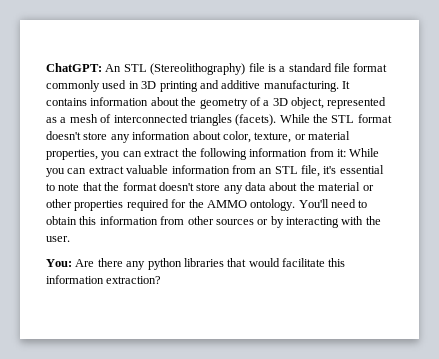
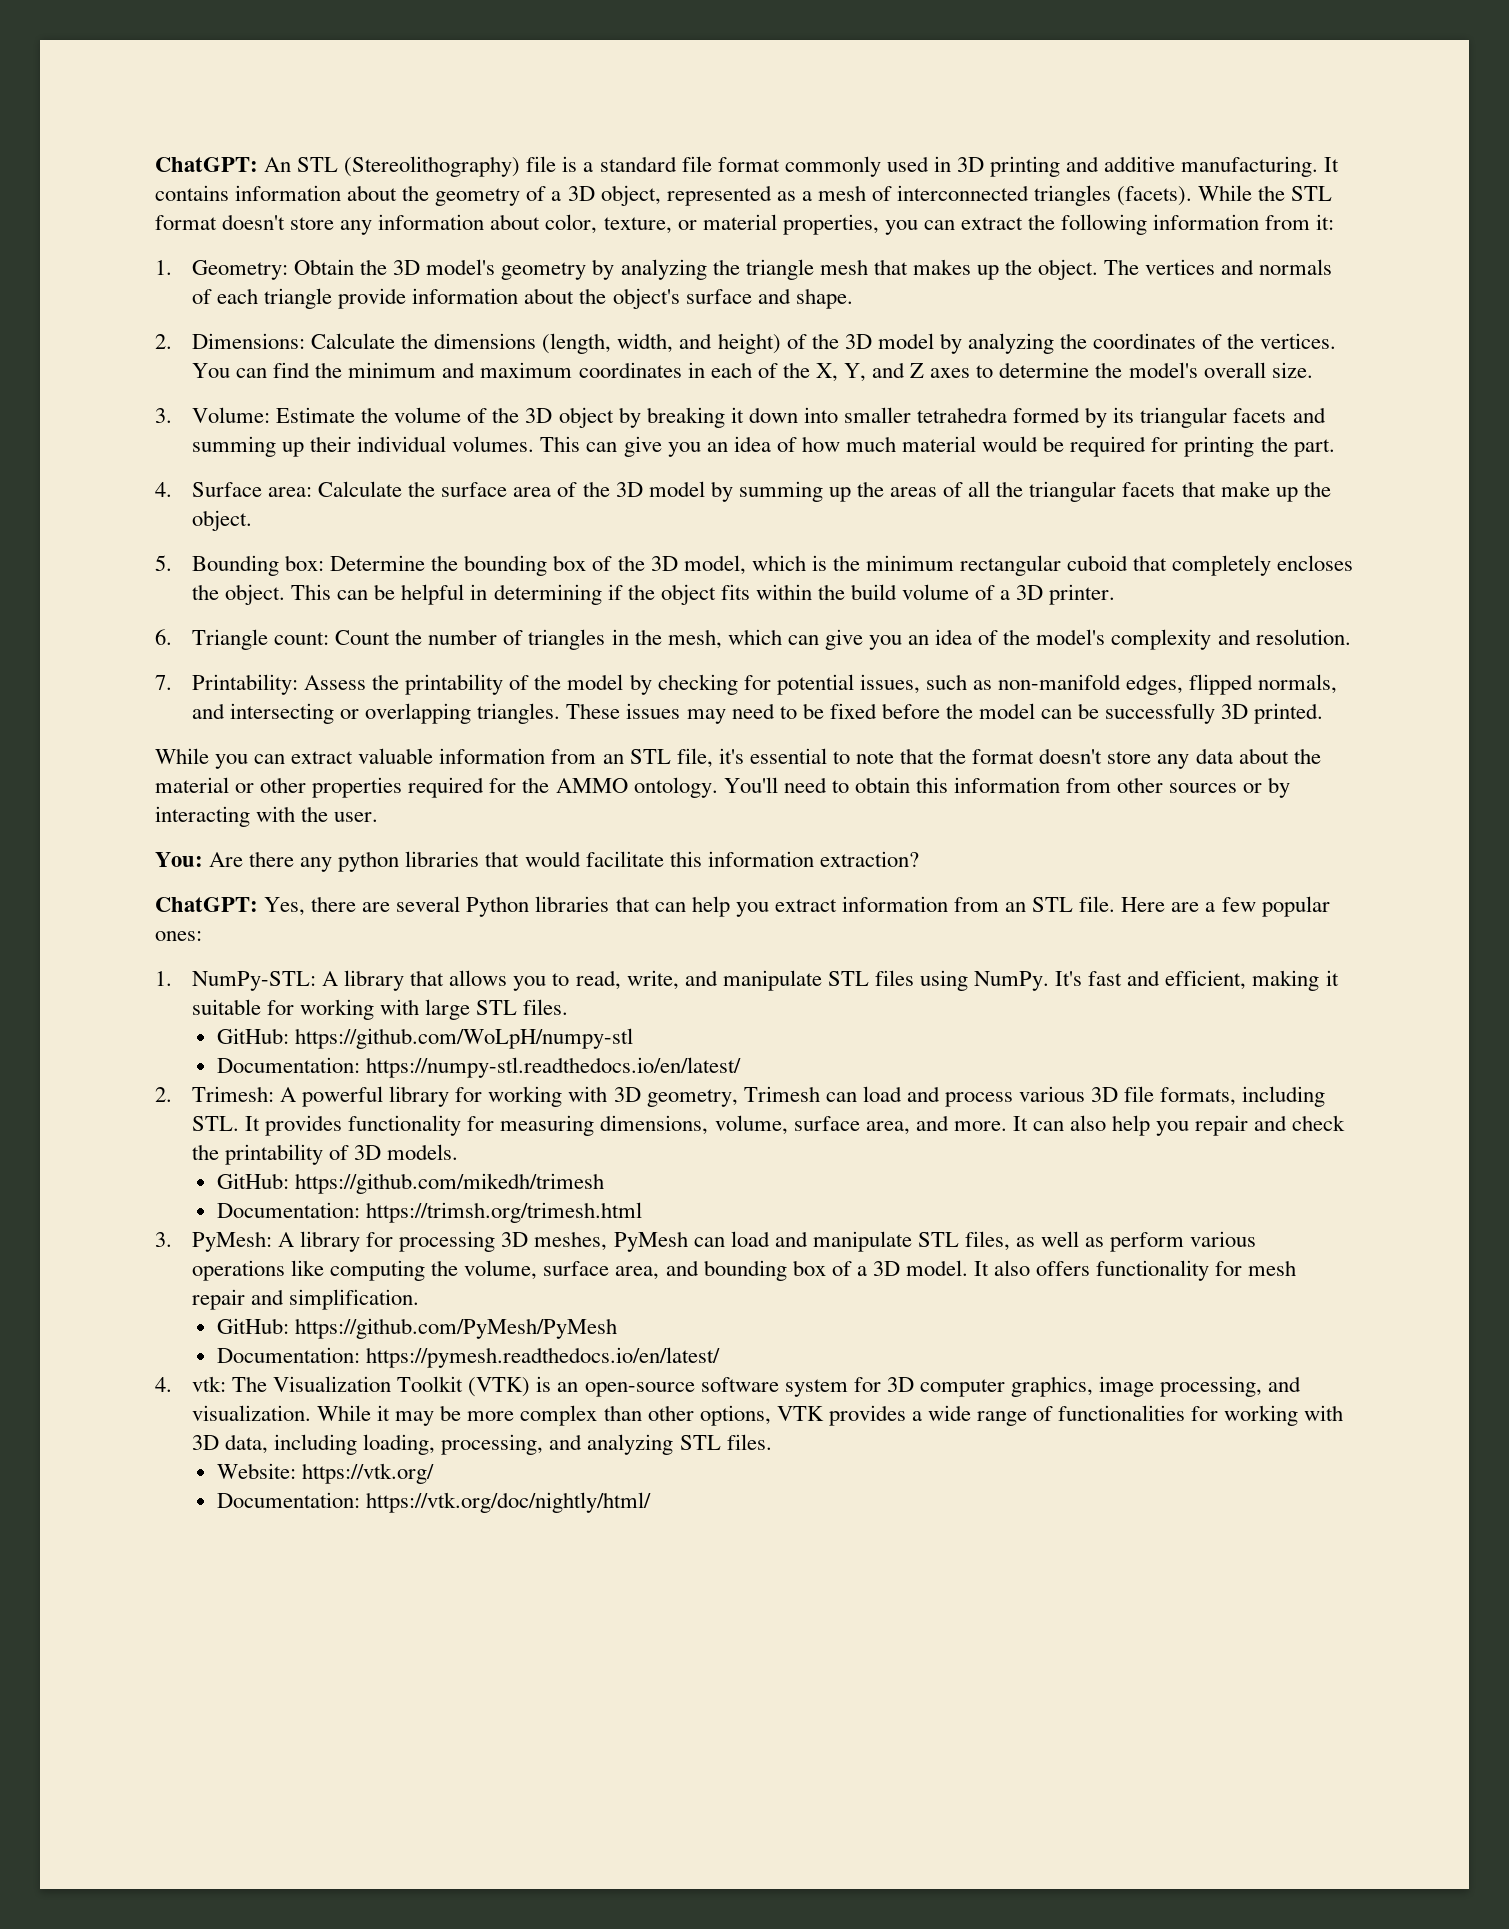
(346, 153) none -> [155,259,1333,280] [192,288,853,309] [155,333,1337,354] [192,362,1313,382] [155,407,1326,428] [192,436,1335,457] [155,481,1331,502] [192,510,253,531] [155,555,1354,576] [192,584,1116,605] [155,629,1351,650] [155,674,1338,695] [192,703,1324,724] // 1. Geometry: Obtain the 3D model's geometry by analyzing the triangle mesh that makes up the object. The vertices and normals of each triangle provide information about the object's surface and shape. // 2. Dimensions: Calculate the dimensions (length, width, and height) of the 3D model by analyzing the coordinates of the vertices. You can find the minimum and maximum coordinates in each of the X, Y, and Z axes to determine the model's overall size. // 3. Volume: Estimate the volume of the 3D object by breaking it down into smaller tetrahedra formed by its triangular facets and summing up their individual volumes. This can give you an idea of how much material would be required for printing the part. // 4. Surface area: Calculate the surface area of the 3D model by summing up the areas of all the triangular facets that make up the object. // 5. Bounding box: Determine the bounding box of the 3D model, which is the minimum rectangular cuboid that completely encloses the object. This can be helpful in determining if the object fits within the build volume of a 3D printer. // 6. Triangle count: Count the number of triangles in the mesh, which can give you an idea of the model's complexity and resolution. // 7. Printability: Assess the printability of the model by checking for potential issues, such as non-manifold edges, flipped normals, and intersecting or overlapping triangles. These issues may need to be fixed before the model can be successfully 3D printed. //
(162, 280) none -> [155,896,1330,917] [155,931,202,941] [155,970,1339,991] [192,999,569,1020] [216,1028,633,1049] [216,1057,741,1078] [155,1086,1326,1107] [192,1115,1346,1136] [192,1144,459,1165] [216,1173,604,1194] [216,1202,642,1223] [155,1231,1257,1252] [192,1260,1297,1281] [192,1289,420,1310] [216,1318,617,1339] [216,1347,720,1368] [155,1376,1302,1397] [192,1405,1344,1426] [192,1434,772,1455] [216,1463,434,1484] [216,1492,651,1513] // ChatGPT: Yes, there are several Python libraries that can help you extract information from an STL file. Here are a few popular ones: // 1. NumPy-STL: A library that allows you to read, write, and manipulate STL files using NumPy. It's fast and efficient, making it suitable for working with large STL files. // GitHub: https://github.com/WoLpH/numpy-stl // Documentation: https://numpy-stl.readthedocs.io/en/latest/ // 2. Trimesh: A powerful library for working with 3D geometry, Trimesh can load and process various 3D file formats, including STL. It provides functionality for measuring dimensions, volume, surface area, and more. It can also help you repair and check the printability of 3D models. // GitHub: https://github.com/mikedh/trimesh // Documentation: https://trimsh.org/trimesh.html // 3. PyMesh: A library for processing 3D meshes, PyMesh can load and manipulate STL files, as well as perform various operations like computing the volume, surface area, and bounding box of a 3D model. It also offers functionality for mesh repair and simplification. // GitHub: https://github.com/PyMesh/PyMesh // Documentation: https://pymesh.readthedocs.io/en/latest/ // 4. vtk: The Visualization Toolkit (VTK) is an open-source software system for 3D computer graphics, image processing, and visualization. While it may be more complex than other options, VTK provides a wide range of functionalities for working with 3D data, including loading, processing, and analyzing STL files. // Website: https://vtk.org/ // Documentation: https://vtk.org/doc/nightly/html/

